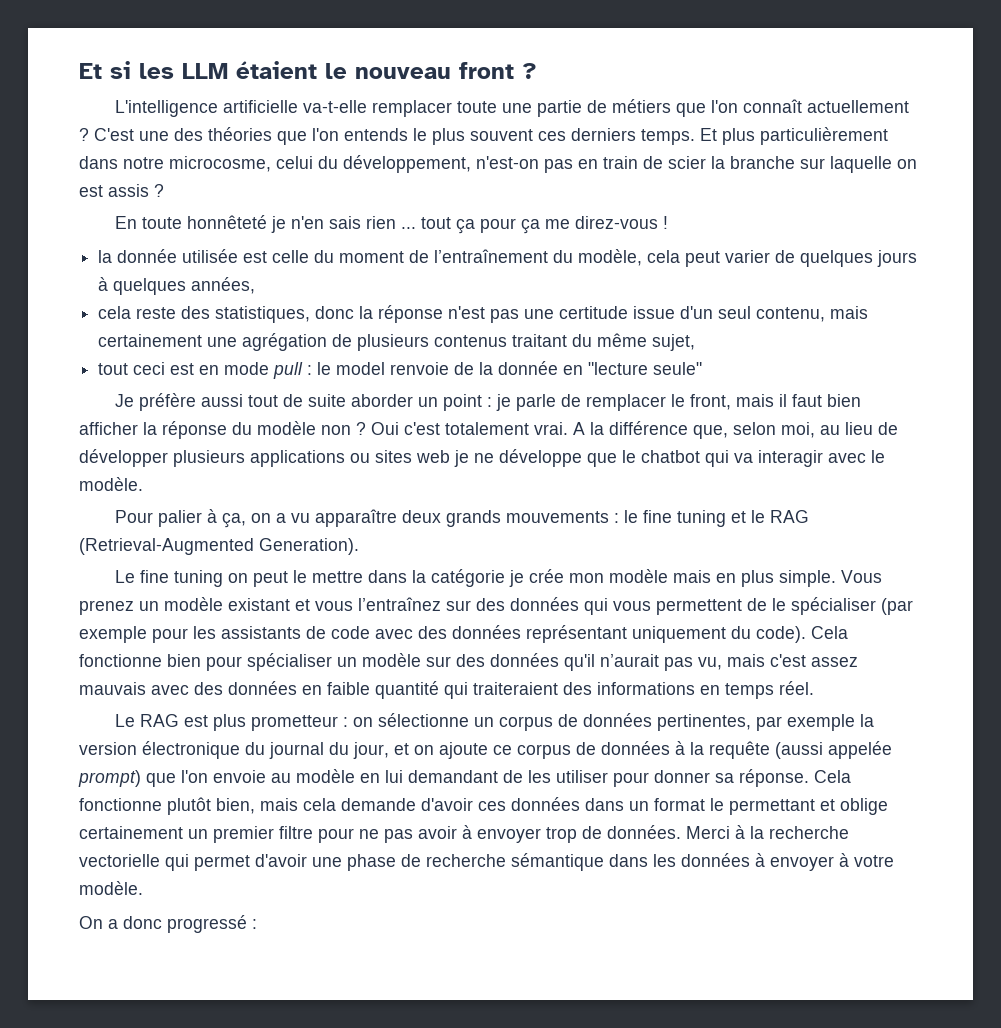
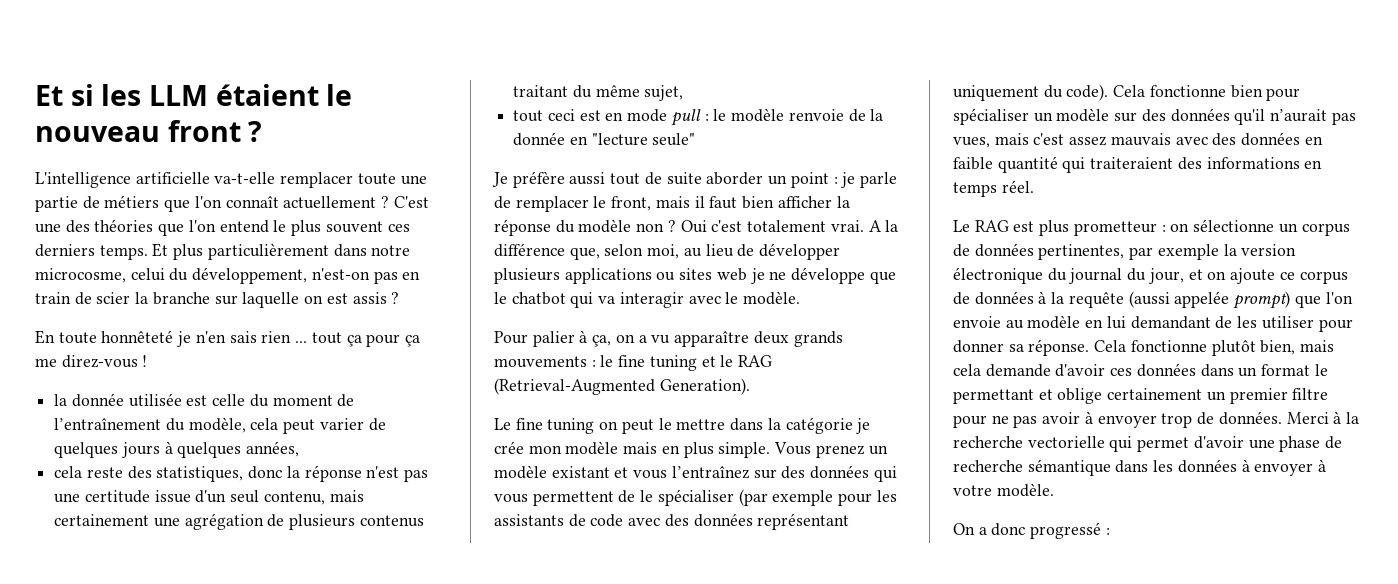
[344,128,408,141] entends -> [219,220,269,233] entend
[336,362,386,375] model -> [731,108,785,122] modèle
[698,657,722,670] vu, -> [953,137,990,148] vues,

